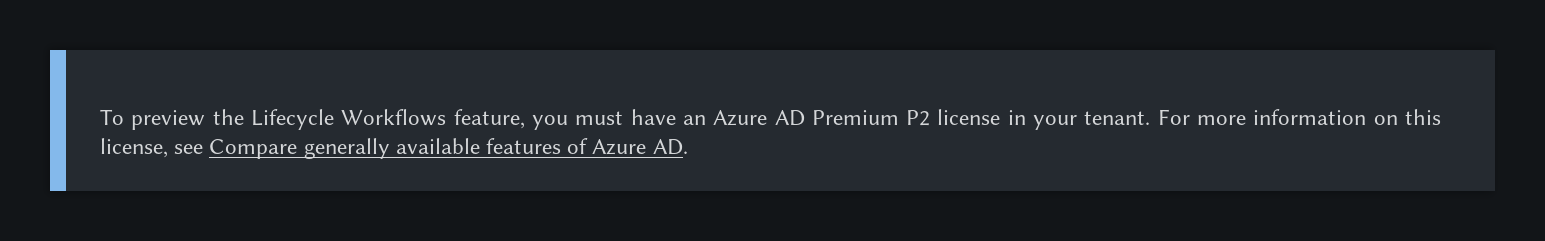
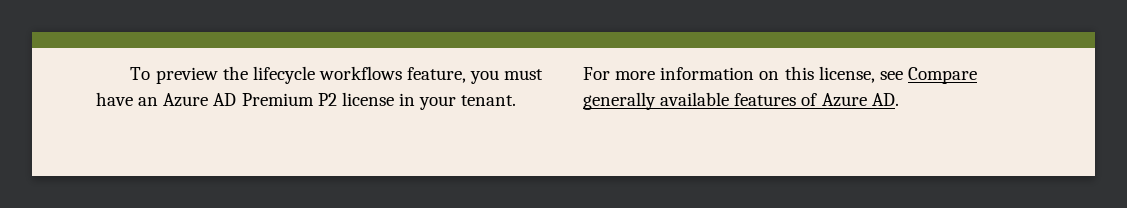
[250,109,447,130] Lifecycle Workflows -> [252,66,402,84] lifecycle workflows

